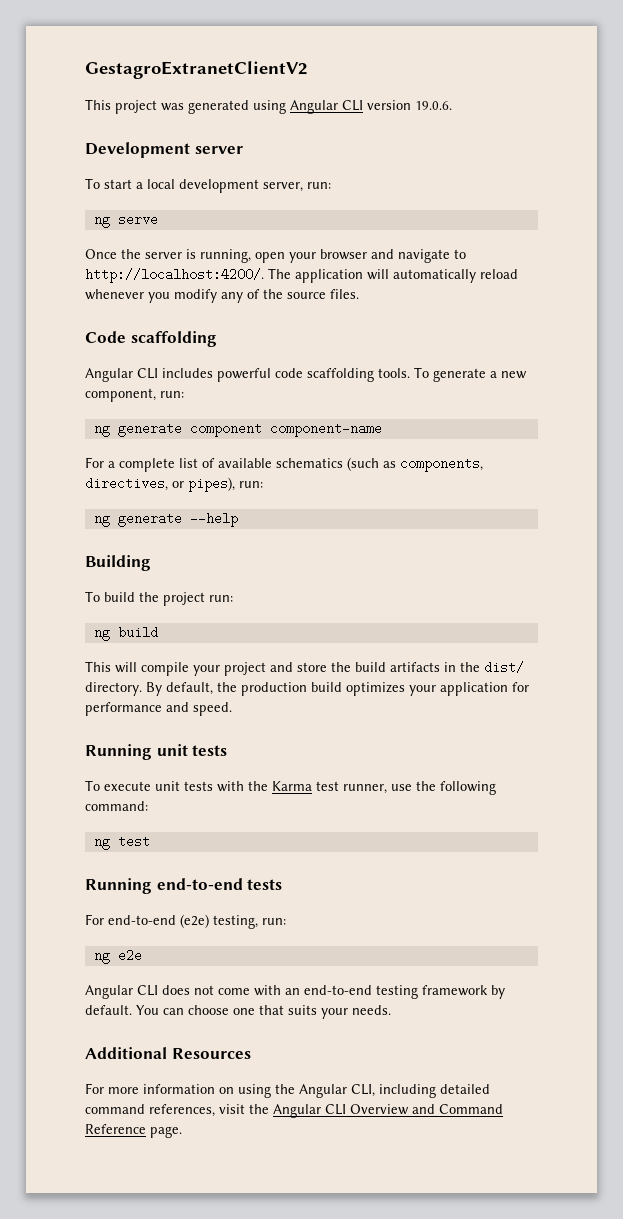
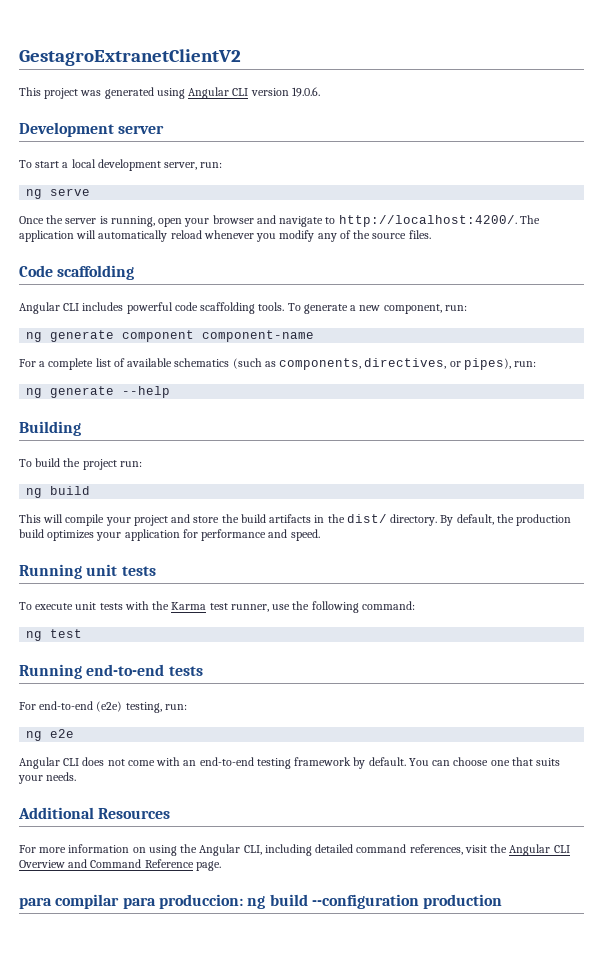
(182, 1132) none -> [19,894,503,909] // para compilar para produccion: ng build --configuration production

